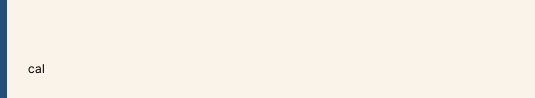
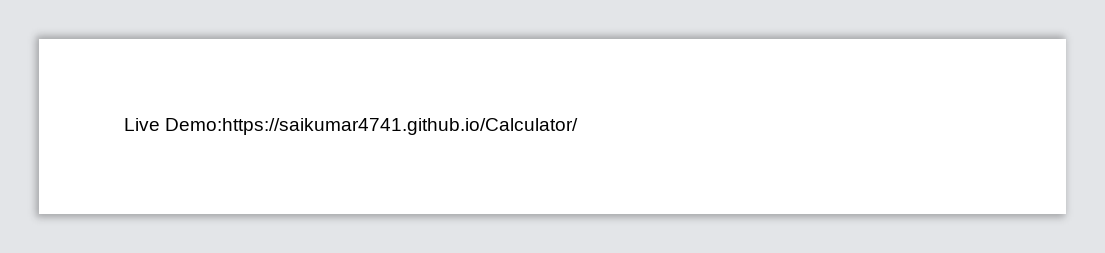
[28,64,45,74] cal -> [124,118,579,135] Live Demo:https://saikumar4741.github.io/Calculator/

